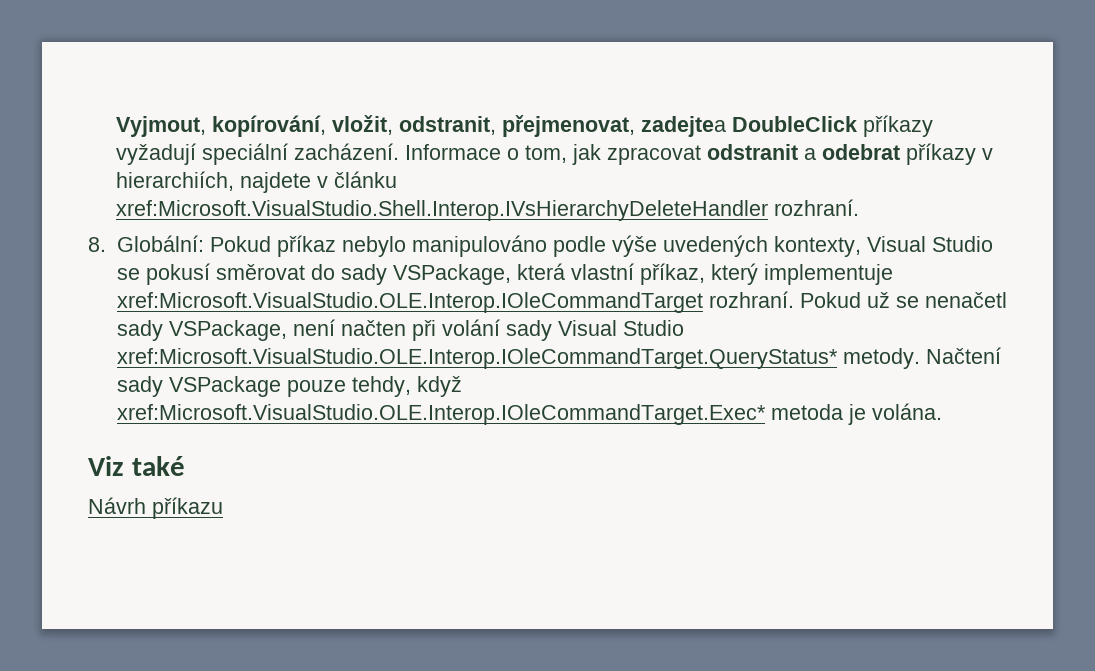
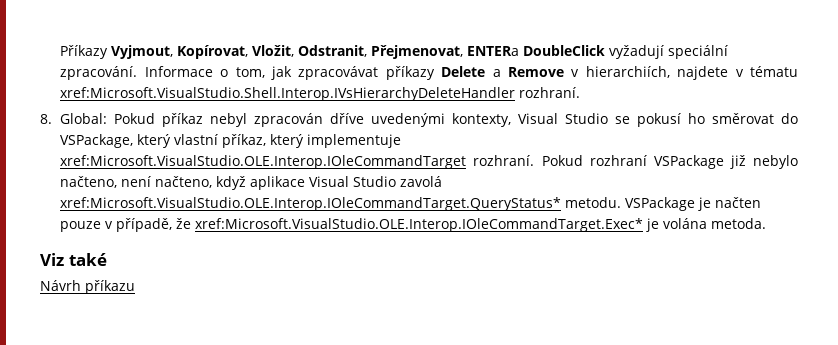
[115,115,933,137] Vyjmout, kopírování, vložit, odstranit, přejmenovat, zadejtea DoubleClick příkazy -> [60,45,606,59] Příkazy Vyjmout, Kopírovat, Vložit, Odstranit, Přejmenovat, ENTERa DoubleClick
[293,143,399,160] zacházení. -> [60,66,138,80] zpracování.
[606,143,976,165] zpracovat odstranit a odebrat příkazy -> [298,66,564,80] zpracovávat příkazy Delete a Remove
[333,171,397,188] článku -> [750,66,799,77] tématu
[116,235,204,252] Globální: -> [60,113,108,124] Global:
[341,235,768,257] nebylo manipulováno podle výše uvedených -> [210,113,446,127] nebyl zpracován dříve uvedenými
(210, 274) none -> [688,113,706,124] ho
[340,263,565,285] sady VSPackage, která -> [60,134,172,148] VSPackage, který
[866,292,1007,308] [116,319,684,341] [116,347,1001,369] [116,376,462,397] [116,403,942,425] už se nenačetl sady VSPackage, není načten při volání sady Visual Studio xref:Microsoft.VisualStudio.OLE.Interop.IOleCommandTarget.QueryStatus* metody. Načtení sady VSPackage pouze tehdy, když xref:Microsoft.VisualStudio.OLE.Interop.IOleCommandTarget.Exec* metoda je volána. -> [589,155,799,169] [60,176,443,190] [60,197,762,211] [60,218,767,232] rozhraní VSPackage již nebylo načteno, není načteno, když aplikace Visual Studio zavolá xref:Microsoft.VisualStudio.OLE.Interop.IOleCommandTarget.QueryStatus* metodu. VSPackage je načten pouze v případě, že xref:Microsoft.VisualStudio.OLE.Interop.IOleCommandTarget.Exec* je volána metoda.

